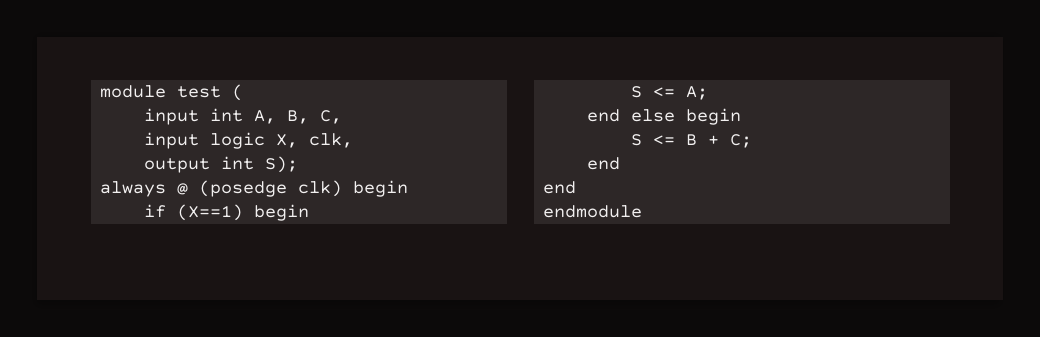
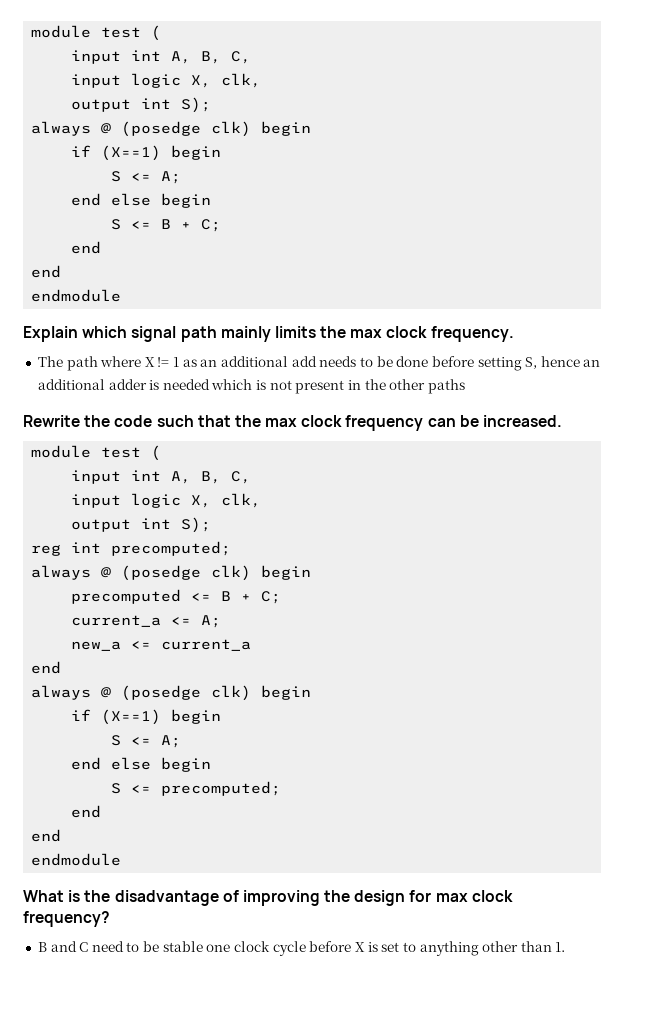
(643, 211) none -> [23,326,514,342] [37,356,601,371] [37,379,465,394] [23,415,563,431] [31,445,162,461] [71,470,252,484] [71,493,262,508] [71,517,212,533] [31,541,232,556] [31,565,312,581] [71,589,282,604] [71,615,222,628] [71,639,252,651] [31,661,62,674] [31,685,312,701] [71,709,222,725] [111,735,182,748] [71,757,212,772] [111,781,282,796] [71,805,102,818] [31,829,62,842] [31,853,122,866] [23,890,513,906] [23,911,110,927] [37,941,566,956] // Explain which signal path mainly limits the max clock frequency. // The path where X != 1 as an additional add needs to be done before setting S, hence an additional adder is needed which is not present in the other paths // Rewrite the code such that the max clock frequency can be increased. // module test ( // input int A, B, C, // input logic X, clk, // output int S); // reg int precomputed; // always @ (posedge clk) begin // precomputed <= B + C; // current_a <= A; // new_a <= current_a // end // always @ (posedge clk) begin // if (X==1) begin // S <= A; // end else begin // S <= precomputed; // end // end // endmodule // What is the disadvantage of improving the design for max clock frequency? // B and C need to be stable one clock cycle before X is set to anything other than 1.

